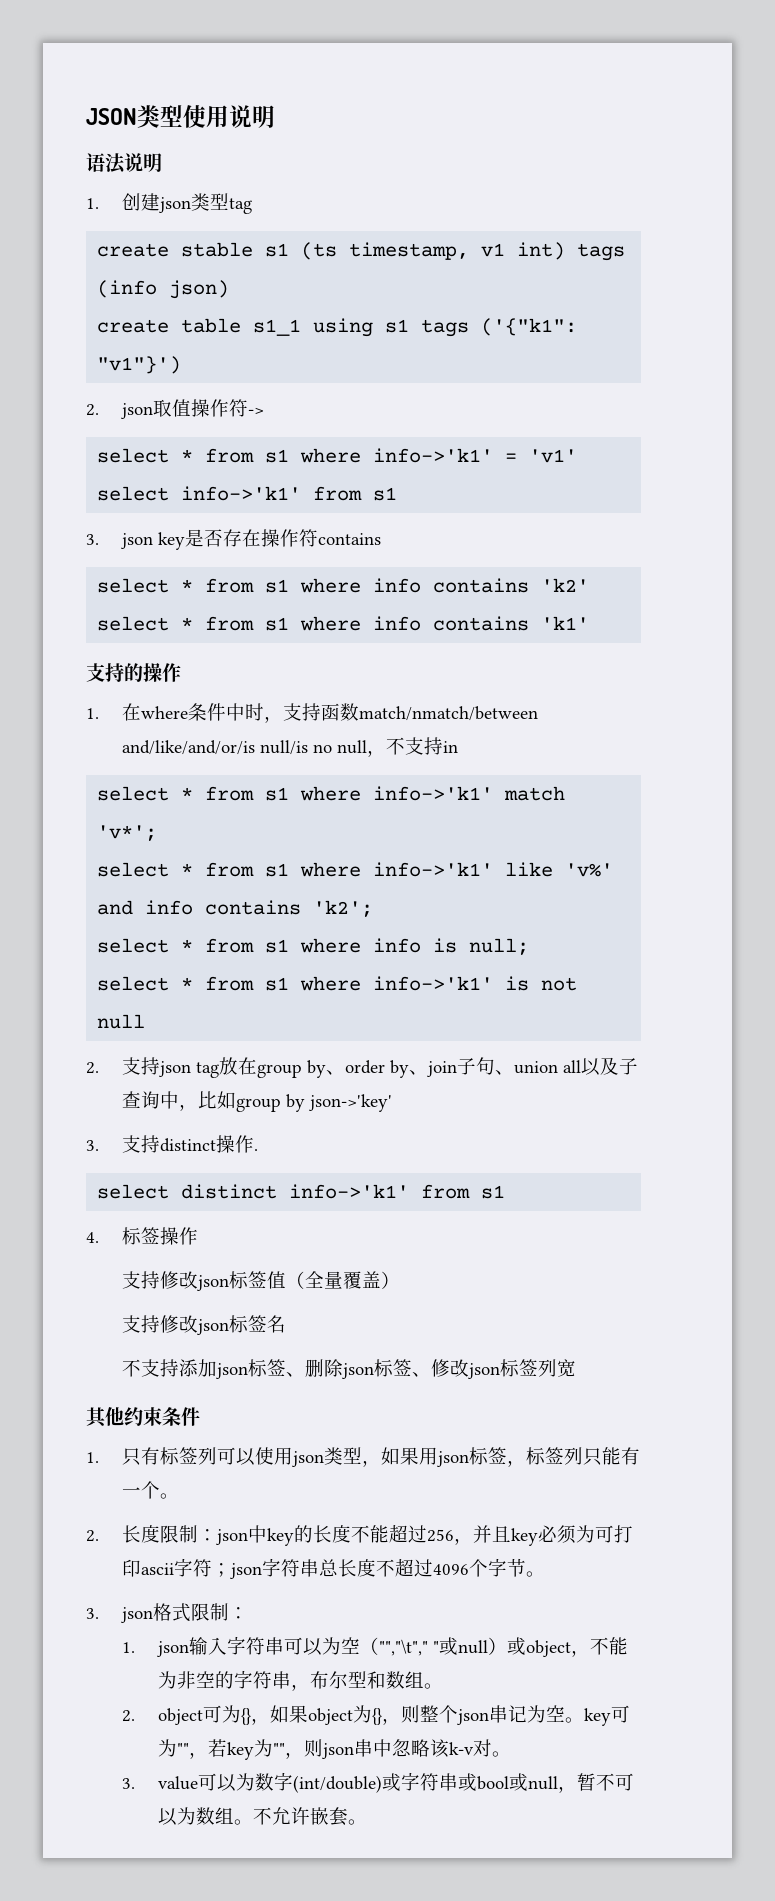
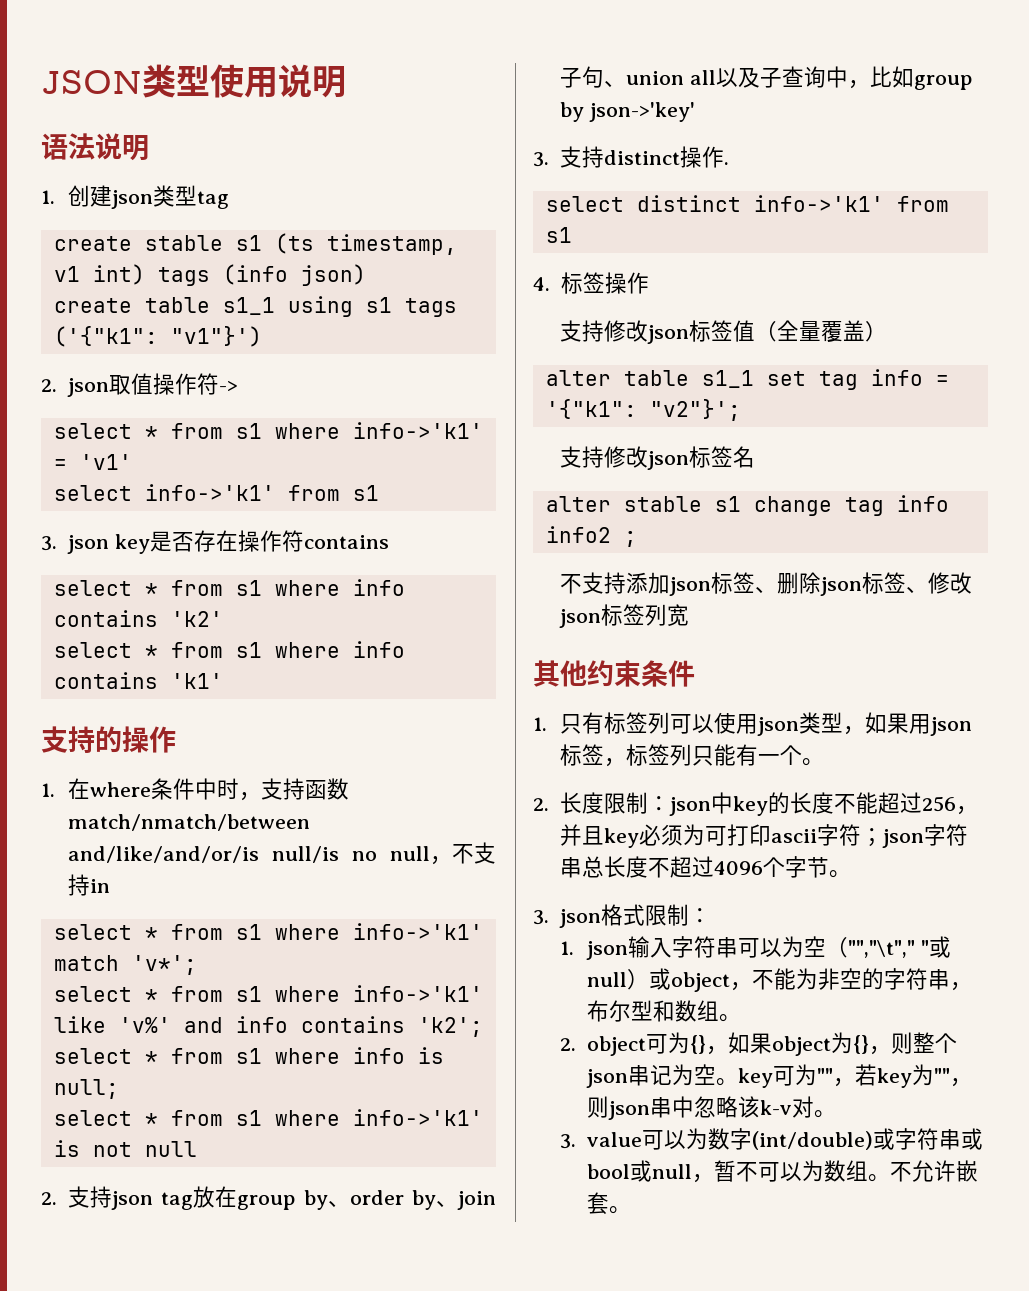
(401, 1280) none -> [545,369,949,390] [545,399,741,421] // alter table s1_1 set tag info = '{"k1": "v2"}';
(287, 1324) none -> [545,495,949,516] [545,526,637,547] // alter stable s1 change tag info info2 ;

